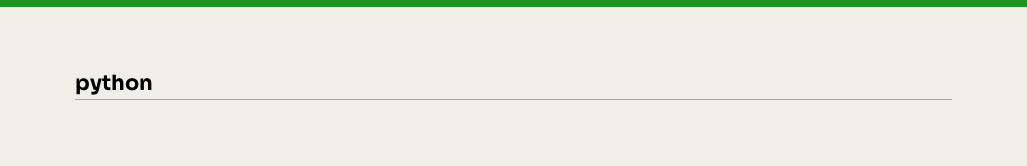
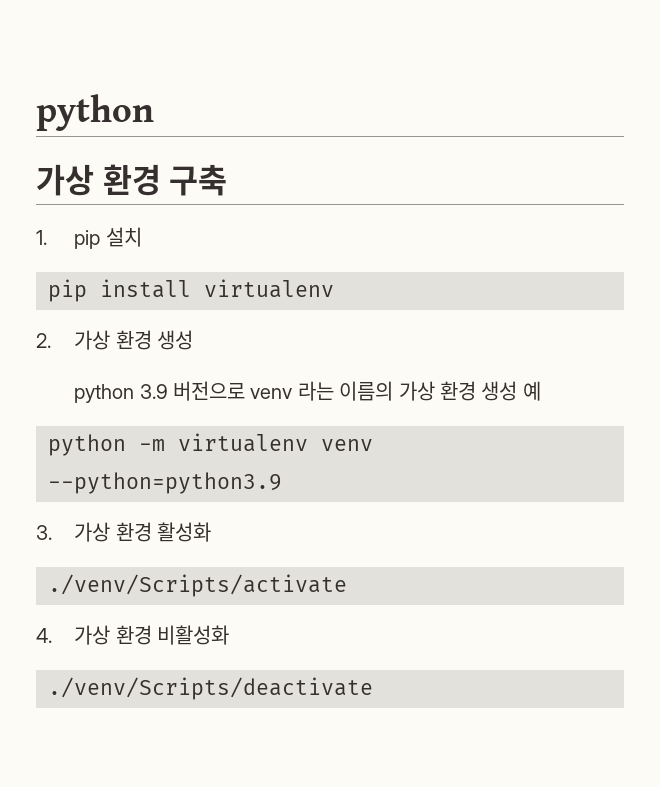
[75,74,153,95] python -> [36,94,154,131] [36,164,228,196] [36,227,142,249] [48,279,334,302] [36,330,194,350] [74,381,541,403] [48,433,373,456] [48,472,282,494] [36,522,212,542] [48,574,347,597] [36,625,230,645] [48,677,373,700] python // 가상 환경 구축 // 1. pip 설치 // pip install virtualenv // 2. 가상 환경 생성 // python 3.9 버전으로 venv 라는 이름의 가상 환경 생성 예 // python -m virtualenv venv --python=python3.9 // 3. 가상 환경 활성화 // ./venv/Scripts/activate // 4. 가상 환경 비활성화 // ./venv/Scripts/deactivate

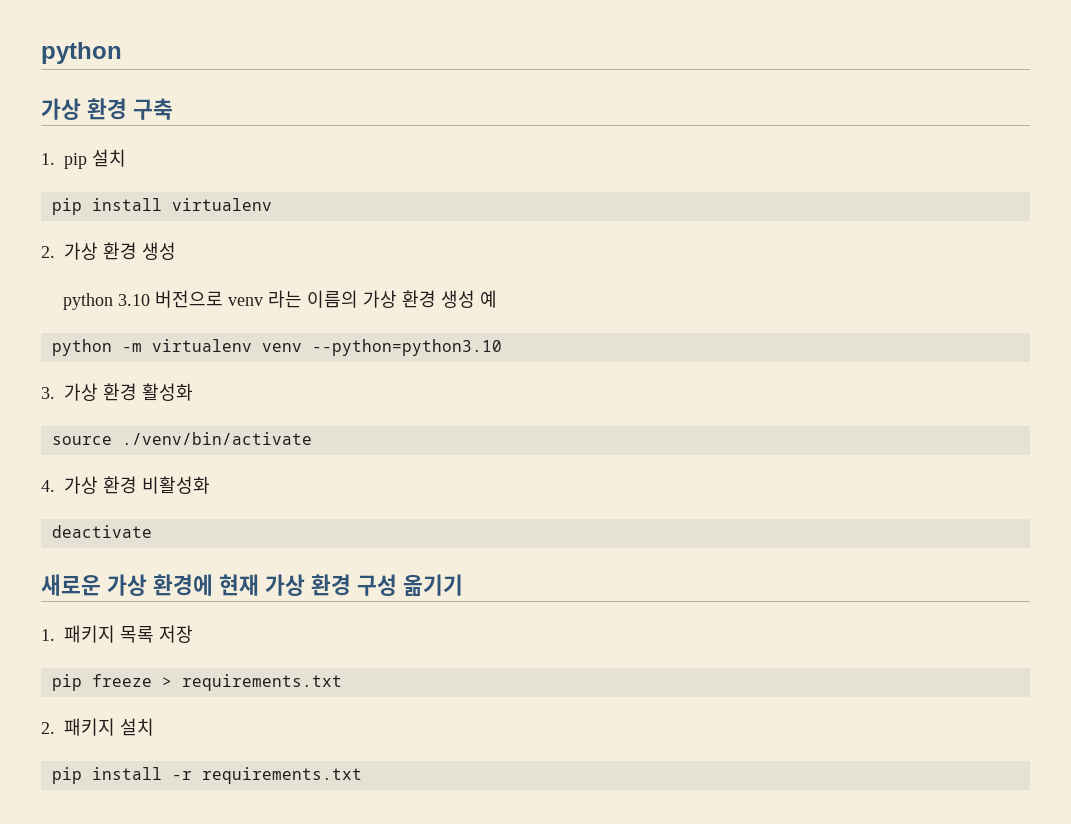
[139,384,168,399] 3.9 -> [117,294,150,306] 3.10
[48,472,282,494] --python=python3.9 -> [311,339,502,356] --python=python3.10
[48,574,347,597] ./venv/Scripts/activate -> [51,432,312,445] source ./venv/bin/activate
[48,677,373,700] ./venv/Scripts/deactivate -> [51,525,152,538] [41,574,463,596] [41,625,193,643] [51,674,342,691] [41,718,154,736] [51,767,362,784] deactivate // 새로운 가상 환경에 현재 가상 환경 구성 옮기기 // 1. 패키지 목록 저장 // pip freeze > requirements.txt // 2. 패키지 설치 // pip install -r requirements.txt

